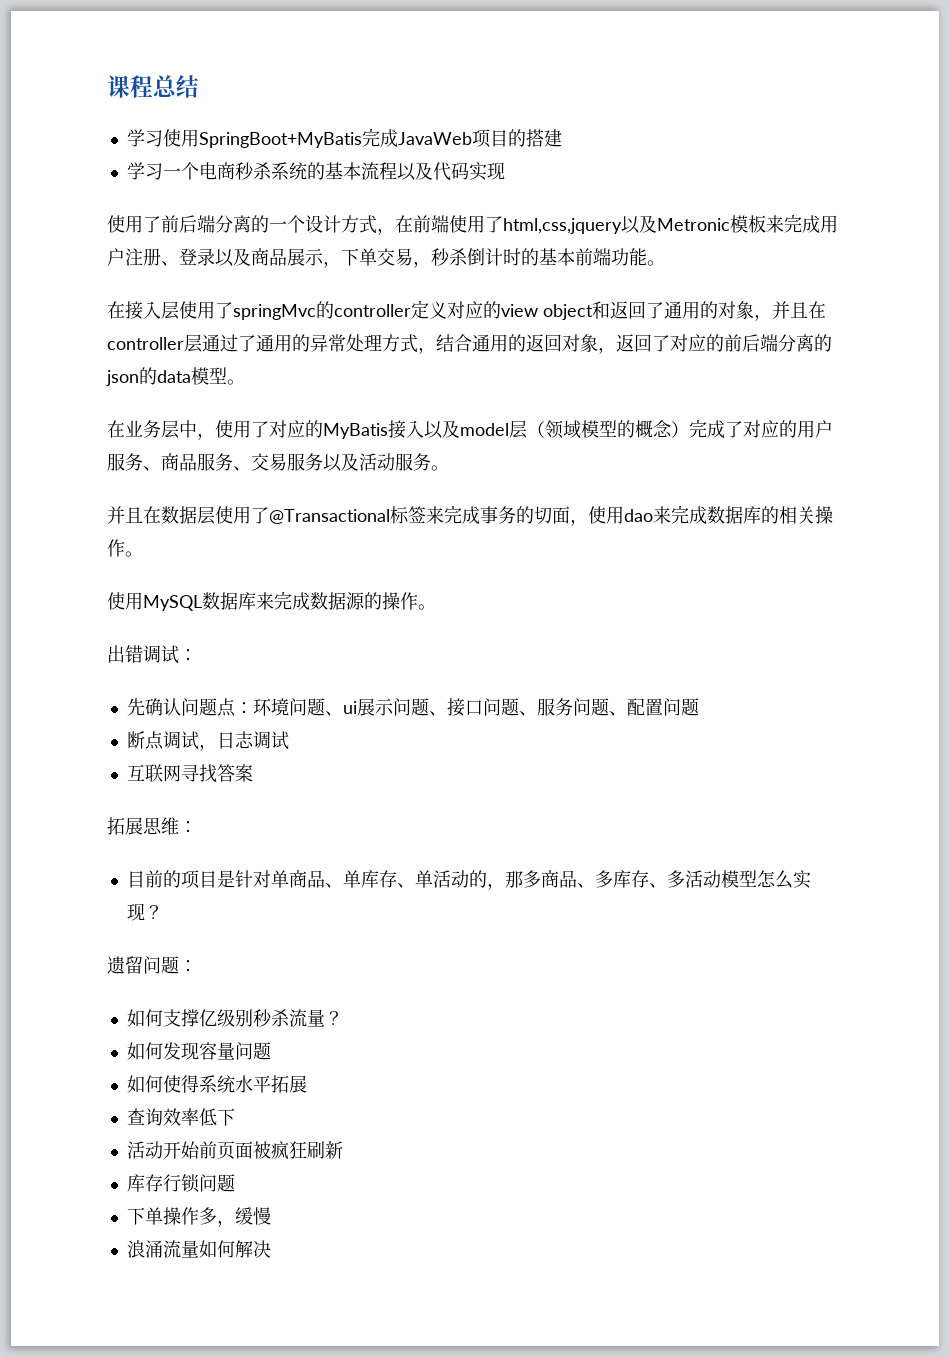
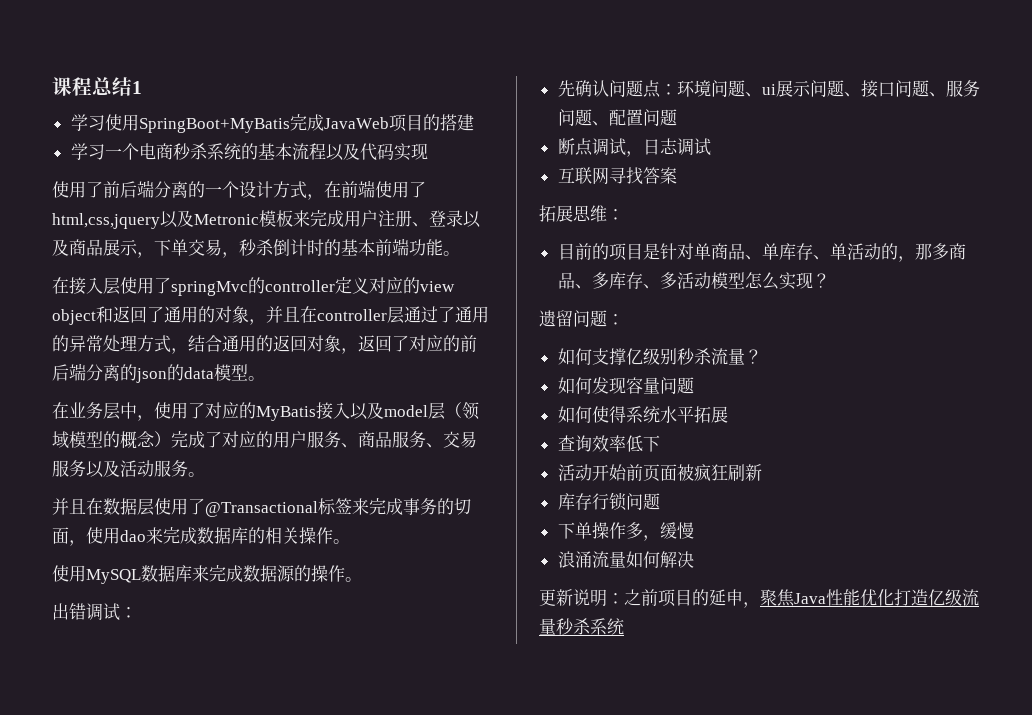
(199, 86) none -> [132,81,142,94] 1
(271, 1249) none -> [539,589,979,608] [539,618,624,635] // 更新说明：之前项目的延申，聚焦Java性能优化打造亿级流量秒杀系统

